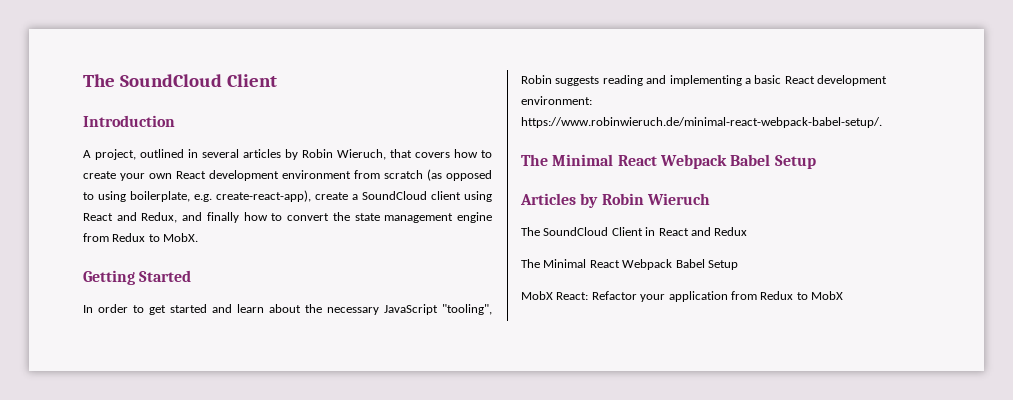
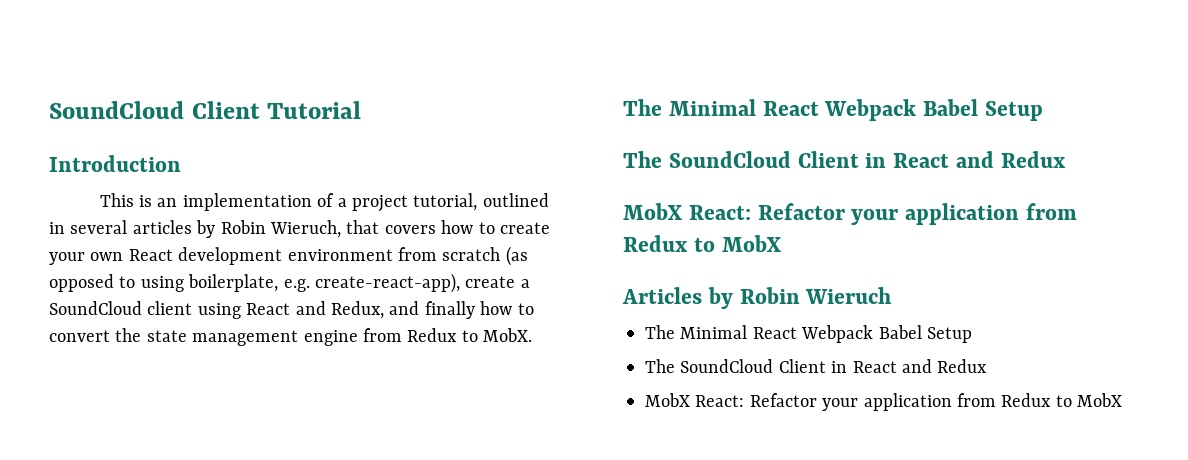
[83,74,277,87] The SoundCloud Client -> [49,101,362,119] SoundCloud Client Tutorial
[83,149,136,160] A project, -> [99,193,478,212] This is an implementation of a project tutorial,
[83,270,192,285] [83,304,492,315] [521,75,887,86] [521,96,592,105] [521,117,882,128] [521,154,816,169] [520,193,710,208] [521,227,748,236] [521,259,738,270] [521,291,843,302] // Getting Started // In order to get started and learn about the necessary JavaScript "tooling", Robin suggests reading and implementing a basic React development environment: https://www.robinwieruch.de/minimal-react-webpack-babel-setup/. // The Minimal React Webpack Babel Setup // Articles by Robin Wieruch // The SoundCloud Client in React and Redux // The Minimal React Webpack Babel Setup // MobX React: Refactor your application from Redux to MobX -> [623,99,1043,121] [623,151,1065,168] [623,203,1077,225] [623,235,781,252] [622,287,892,309] [645,325,972,343] [645,359,988,373] [645,393,1123,411] // The Minimal React Webpack Babel Setup // The SoundCloud Client in React and Redux // MobX React: Refactor your application from Redux to MobX // Articles by Robin Wieruch // The Minimal React Webpack Babel Setup // The SoundCloud Client in React and Redux // MobX React: Refactor your application from Redux to MobX

